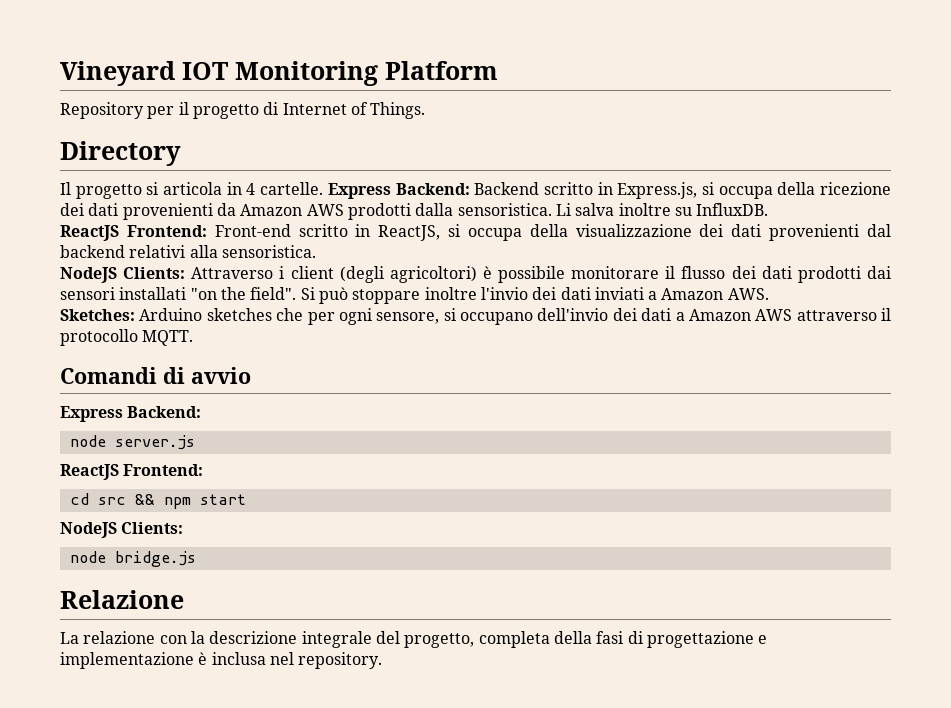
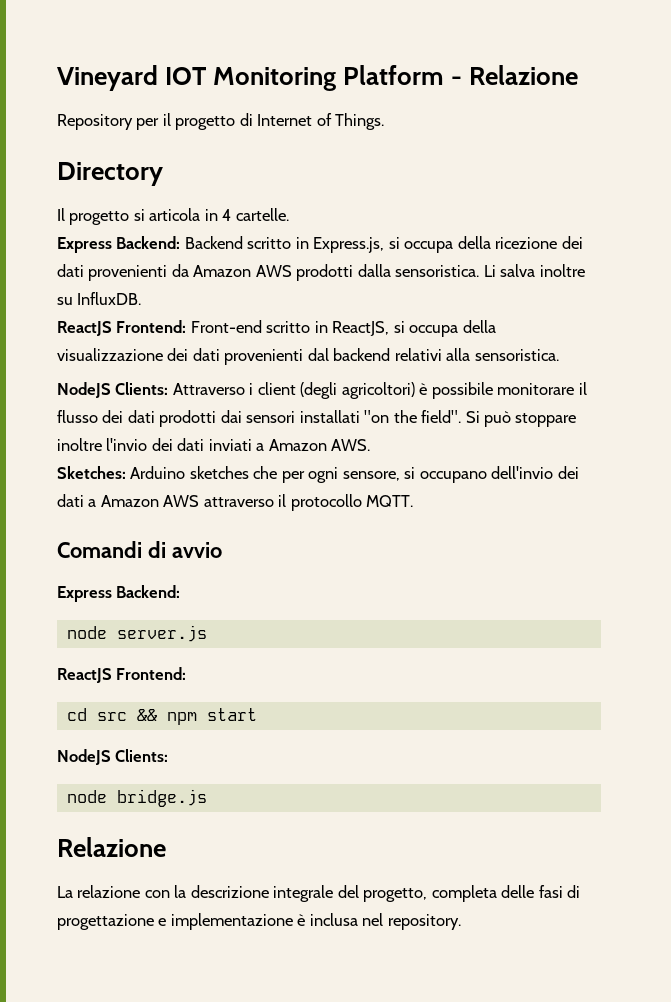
(498, 70) none -> [451,65,579,85] - Relazione
(324, 188) none -> (289, 214) //
[553,631,592,644] della -> [501,885,535,898] delle

